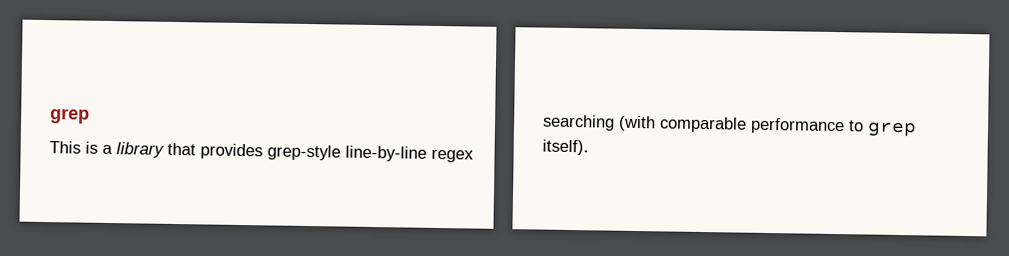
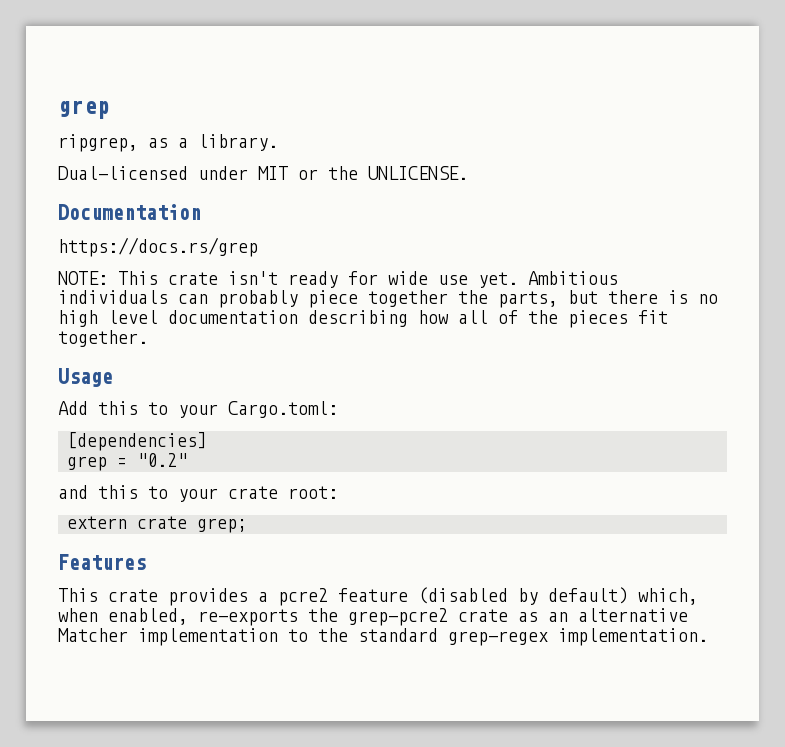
[49,141,474,163] [542,114,917,137] [542,139,589,156] This is a library that provides grep-style line-by-line regex searching (with comparable performance to grep itself). -> [58,134,278,152] [58,166,468,180] [58,204,201,220] [58,237,258,257] [58,271,618,288] [58,290,718,308] [58,310,668,328] [58,330,148,347] [58,368,113,387] [58,401,338,418] [67,432,207,451] [67,453,187,471] [58,485,338,502] [67,516,247,533] [58,554,146,570] [58,587,698,606] [58,608,688,626] [58,628,708,646] ripgrep, as a library. // Dual-licensed under MIT or the UNLICENSE. // Documentation // https://docs.rs/grep // NOTE: This crate isn't ready for wide use yet. Ambitious individuals can probably piece together the parts, but there is no high level documentation describing how all of the pieces fit together. // Usage // Add this to your Cargo.toml: // [dependencies] // grep = "0.2" // and this to your crate root: // extern crate grep; // Features // This crate provides a pcre2 feature (disabled by default) which, when enabled, re-exports the grep-pcre2 crate as an alternative Matcher implementation to the standard grep-regex implementation.

